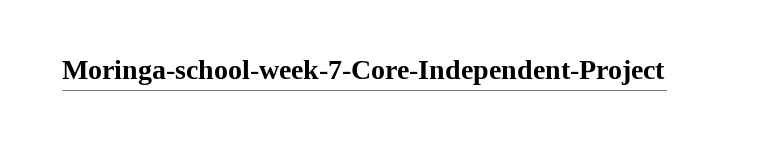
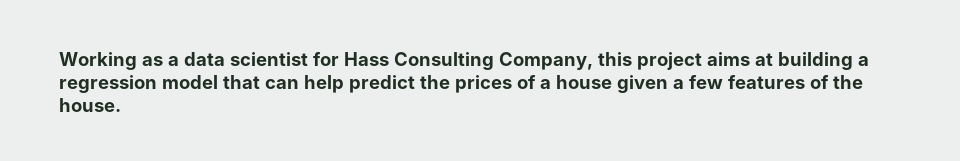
[62,60,665,85] Moringa-school-week-7-Core-Independent-Project -> [59,52,869,70] [59,75,863,93] [59,98,121,112] Working as a data scientist for Hass Consulting Company, this project aims at building a regression model that can help predict the prices of a house given a few features of the house.

